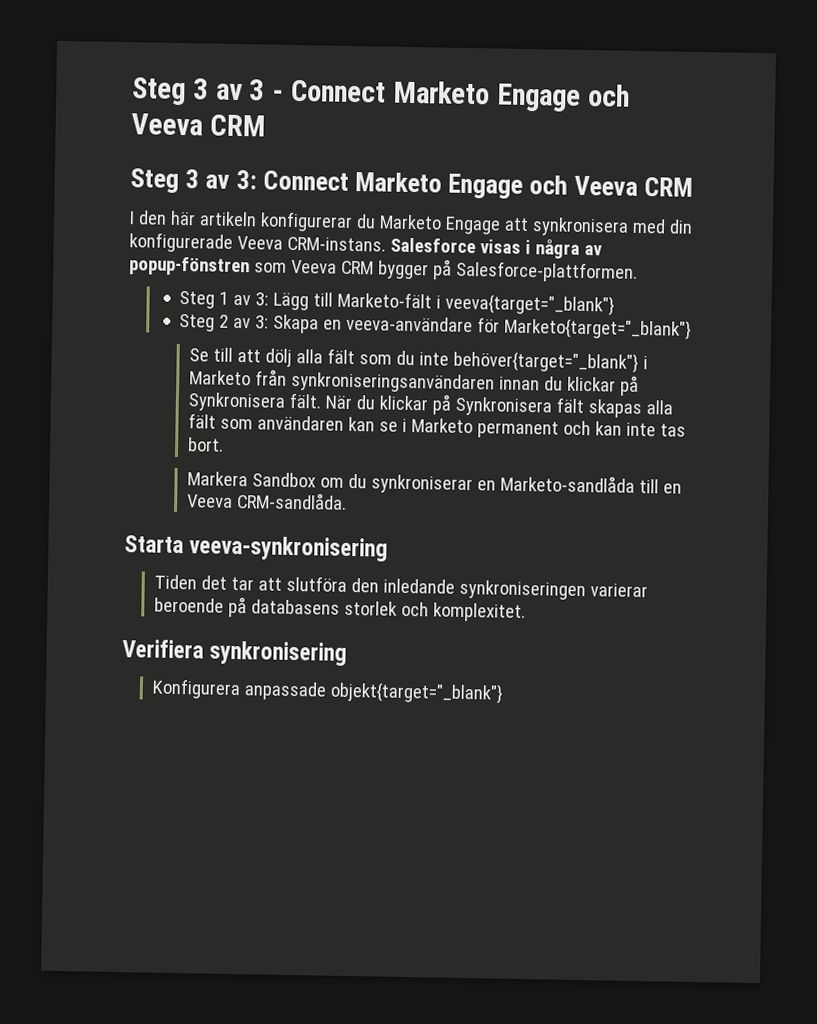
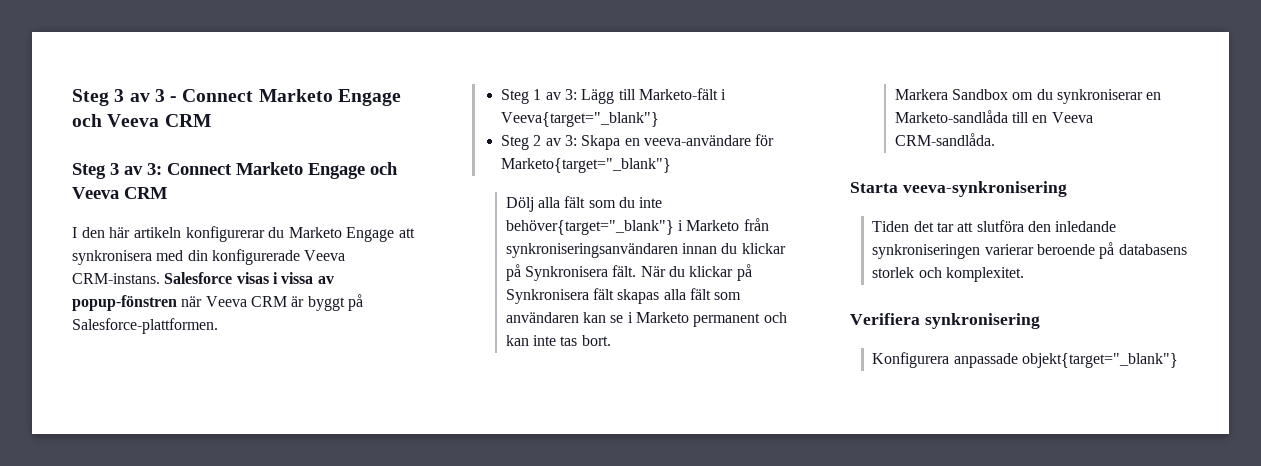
[534,239,580,259] några -> [281,272,314,284] vissa
[253,259,429,280] som Veeva CRM bygger -> [181,296,345,311] när Veeva CRM är byggt
[445,293,616,316] veeva{target="_blank"} -> [500,112,659,127] Veeva{target="_blank"}
[188,347,292,367] Se till att dölj -> [505,197,534,212] Dölj

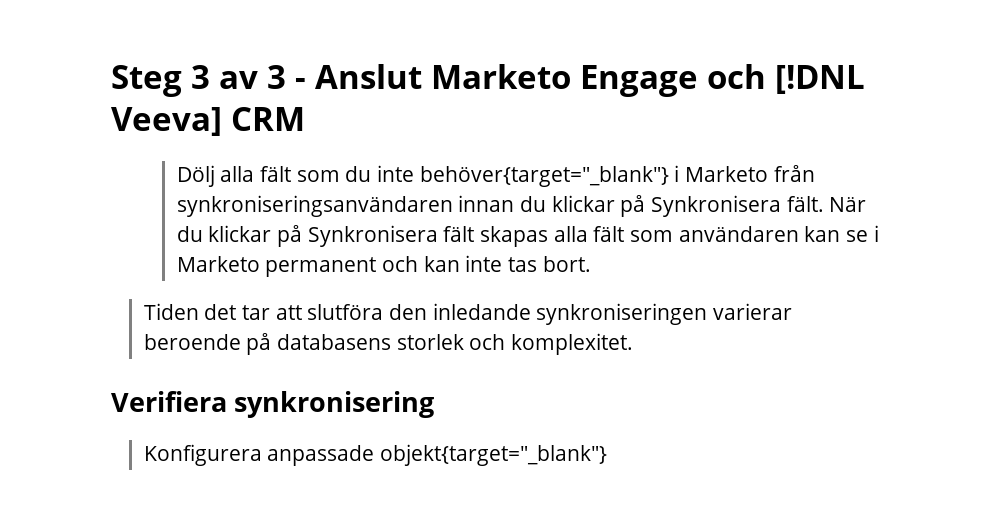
[182,89,401,106] [72,114,211,127] [72,162,398,179] [72,187,167,199] [72,226,415,242] [72,249,346,265] [72,272,334,284] [72,294,363,311] [72,318,218,334] [500,88,727,104] [500,112,659,127] [500,134,775,150] [500,158,671,173] Connect Marketo Engage och Veeva CRM // Steg 3 av 3: Connect Marketo Engage och Veeva CRM // I den här artikeln konfigurerar du Marketo Engage att synkronisera med din konfigurerade Veeva CRM-instans. Salesforce visas i vissa av popup-fönstren när Veeva CRM är byggt på Salesforce-plattformen. // Steg 1 av 3: Lägg till Marketo-fält i Veeva{target="_blank"} // Steg 2 av 3: Skapa en veeva-användare för Marketo{target="_blank"} -> [315,64,865,97] [111,107,305,136] Anslut Marketo Engage och [!DNL Veeva] CRM
[894,89,1162,104] [894,110,1093,123] [894,133,995,146] [850,181,1067,197] // Markera Sandbox om du synkroniserar en Marketo-sandlåda till en Veeva CRM-sandlåda. // Starta veeva-synkronisering -> (591, 264) none

